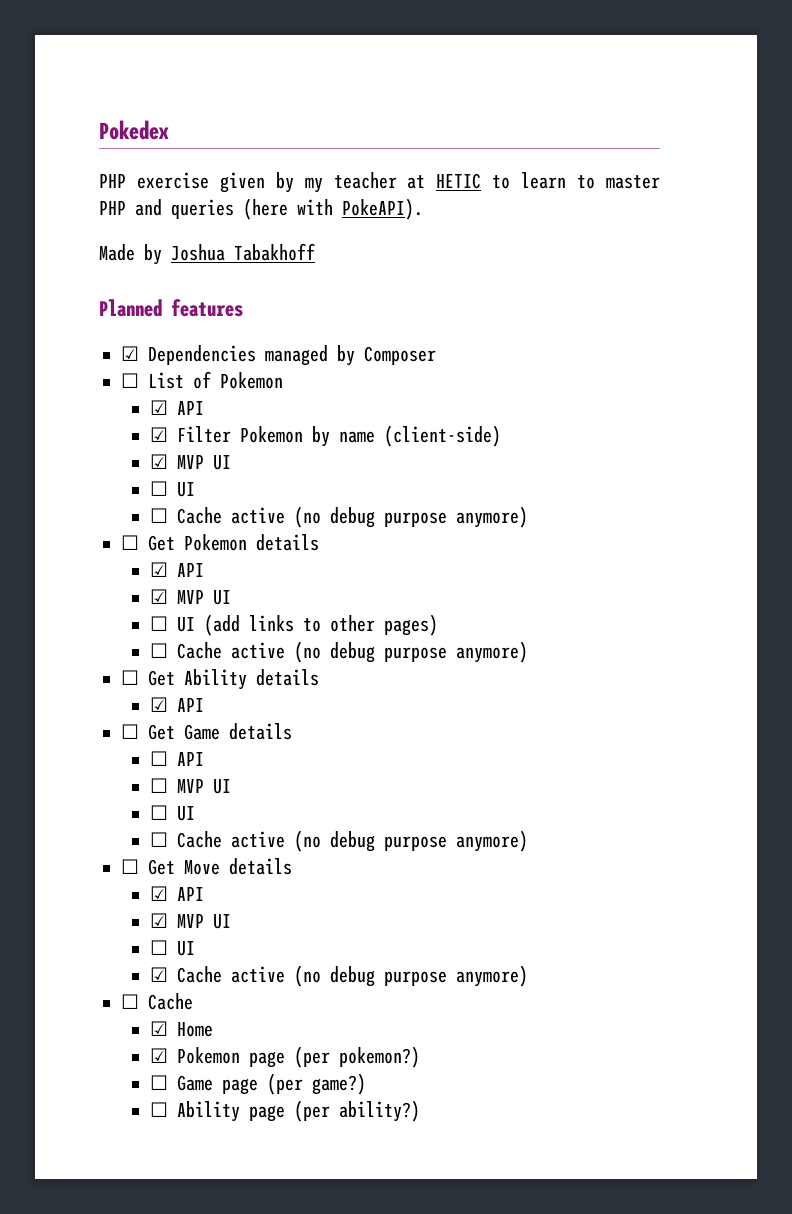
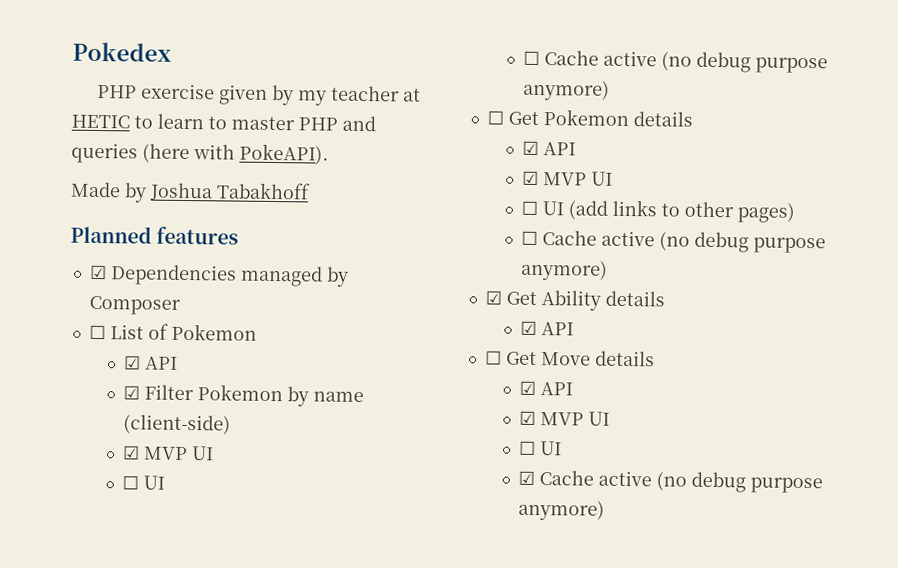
[121,670,139,685] ☐ -> [484,290,502,305] ☑
[121,723,292,740] [149,751,204,766] [149,778,231,794] [149,805,195,821] [149,830,528,852] // ☐ Get Game details // ☐ API // ☐ MVP UI // ☐ UI // ☐ Cache active (no debug purpose anymore) -> (575, 329) none
[121,993,193,1010] [149,1021,213,1037] [149,1046,420,1068] [149,1073,366,1095] [149,1100,420,1122] // ☐ Cache // ☑ Home // ☑ Pokemon page (per pokemon?) // ☐ Game page (per game?) // ☐ Ability page (per ability?) -> (606, 510) none

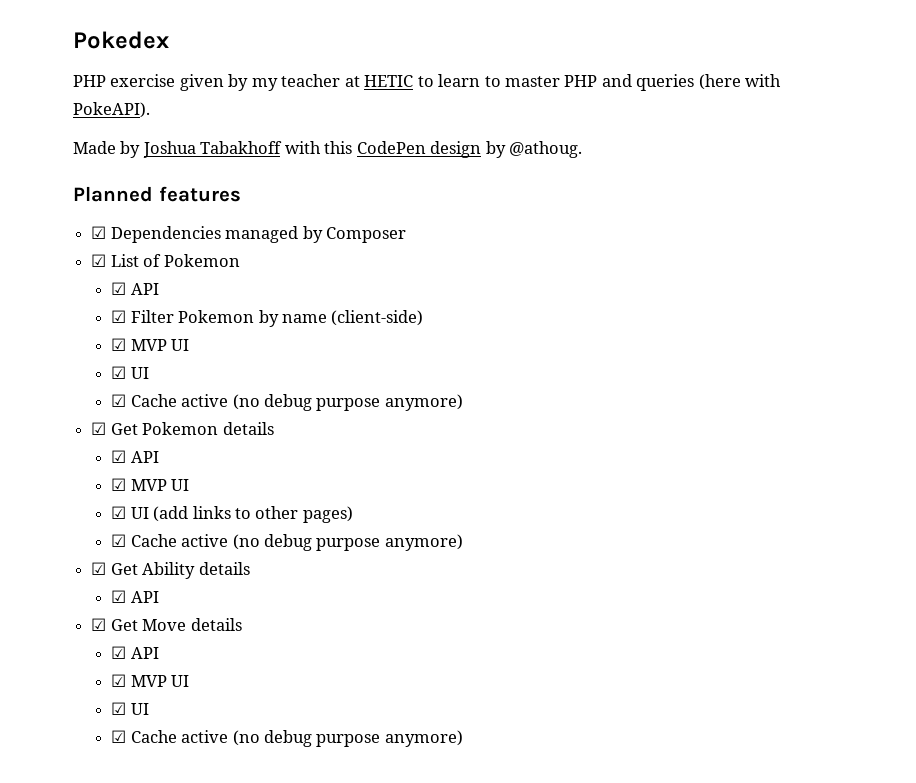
(311, 191) none -> [284,141,583,158] with this CodePen design by @athoug.
[88,324,106,340] ☐ -> [91,254,107,267] ☑
[122,475,166,490] [523,50,829,74] [523,79,611,101] [486,110,504,125] ☐ UI // ☐ Cache active (no debug purpose anymore) // ☐ -> [111,366,149,379] [111,394,463,411] [91,422,107,435] ☑ UI // ☑ Cache active (no debug purpose anymore) // ☑
[521,200,539,216] ☐ -> [111,506,127,519] ☑
[521,230,539,246] ☐ -> [111,534,127,547] ☑
[484,350,502,365] ☐ -> [91,618,107,631] ☑
[519,440,537,455] ☐ -> [111,702,127,715] ☑

